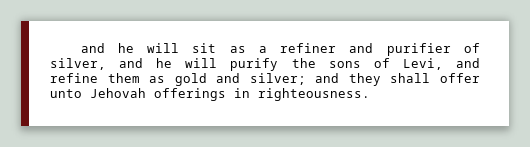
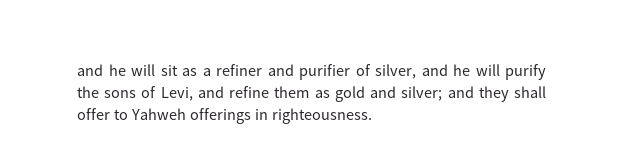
[50,88,146,98] unto Jehovah -> [113,108,186,120] to Yahweh

